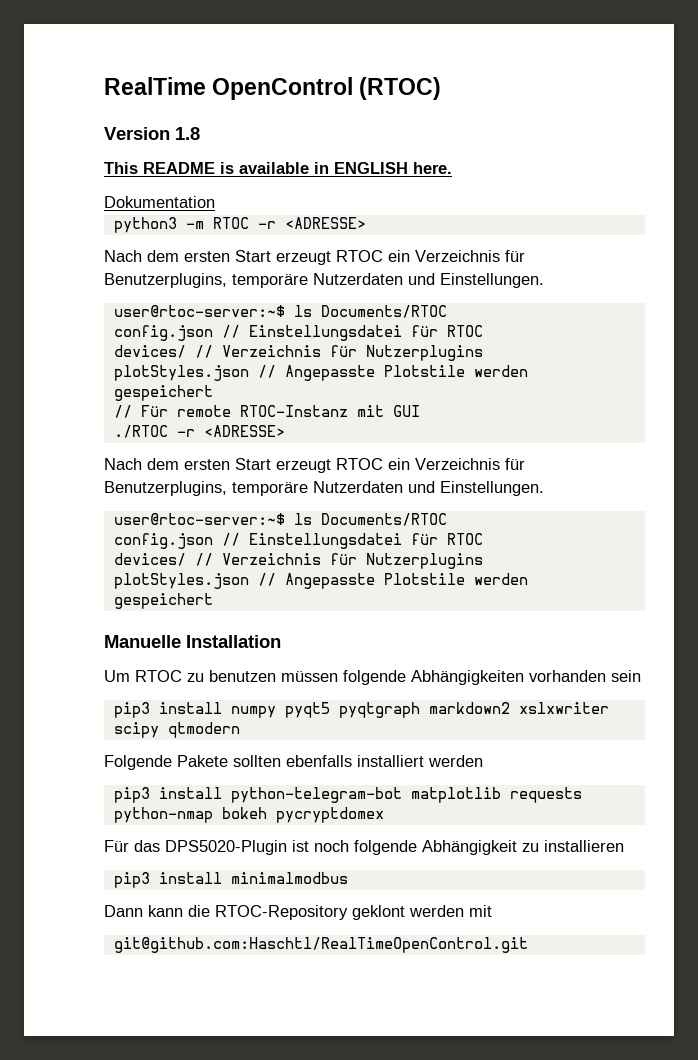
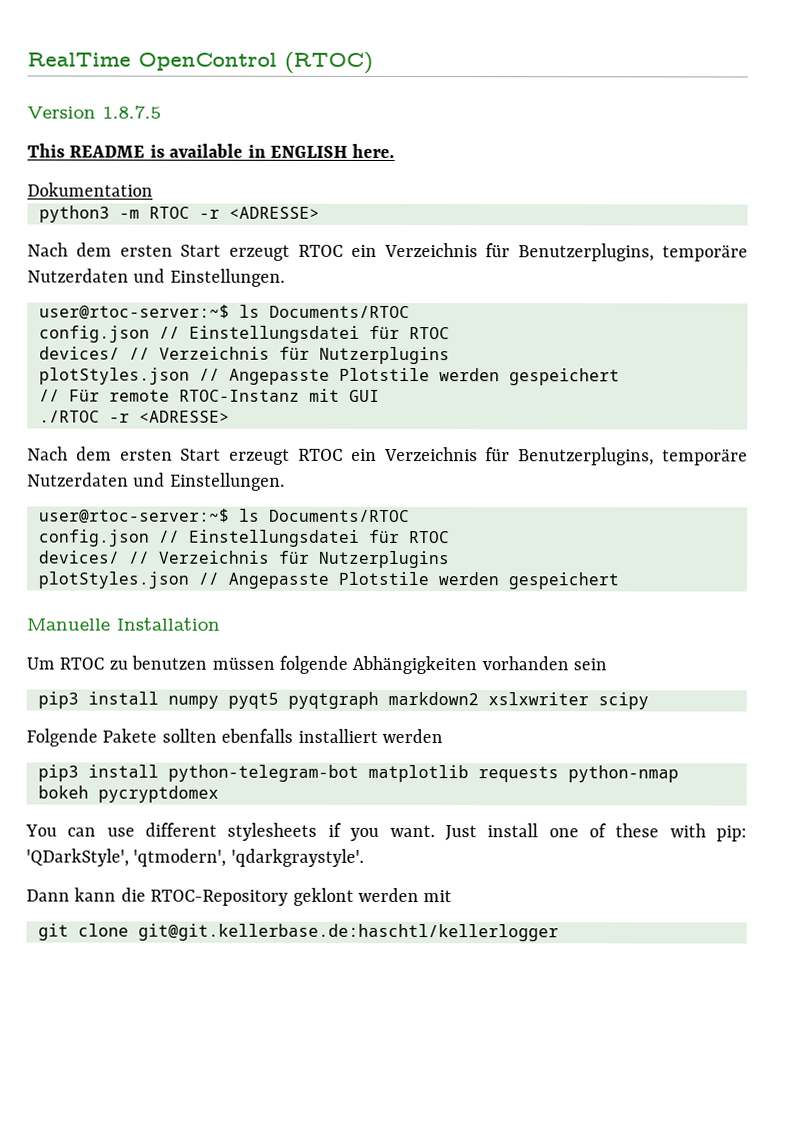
[175,127,200,140] 1.8 -> [102,105,161,119] 1.8.7.5
[167,722,240,738] qtmodern -> (649, 701) none
[104,840,624,855] [113,872,348,888] Für das DPS5020-Plugin ist noch folgende Abhängigkeit zu installieren // pip3 install minimalmodbus -> [25,822,747,842] [26,848,364,867] You can use different stylesheets if you want. Just install one of these with pip: 'QDarkStyle', 'qtmodern', 'qdarkgraystyle'.
[113,937,528,953] git@github.com:Haschtl/RealTimeOpenControl.git -> [38,923,559,942] git clone git@git.kellerbase.de:haschtl/kellerlogger

